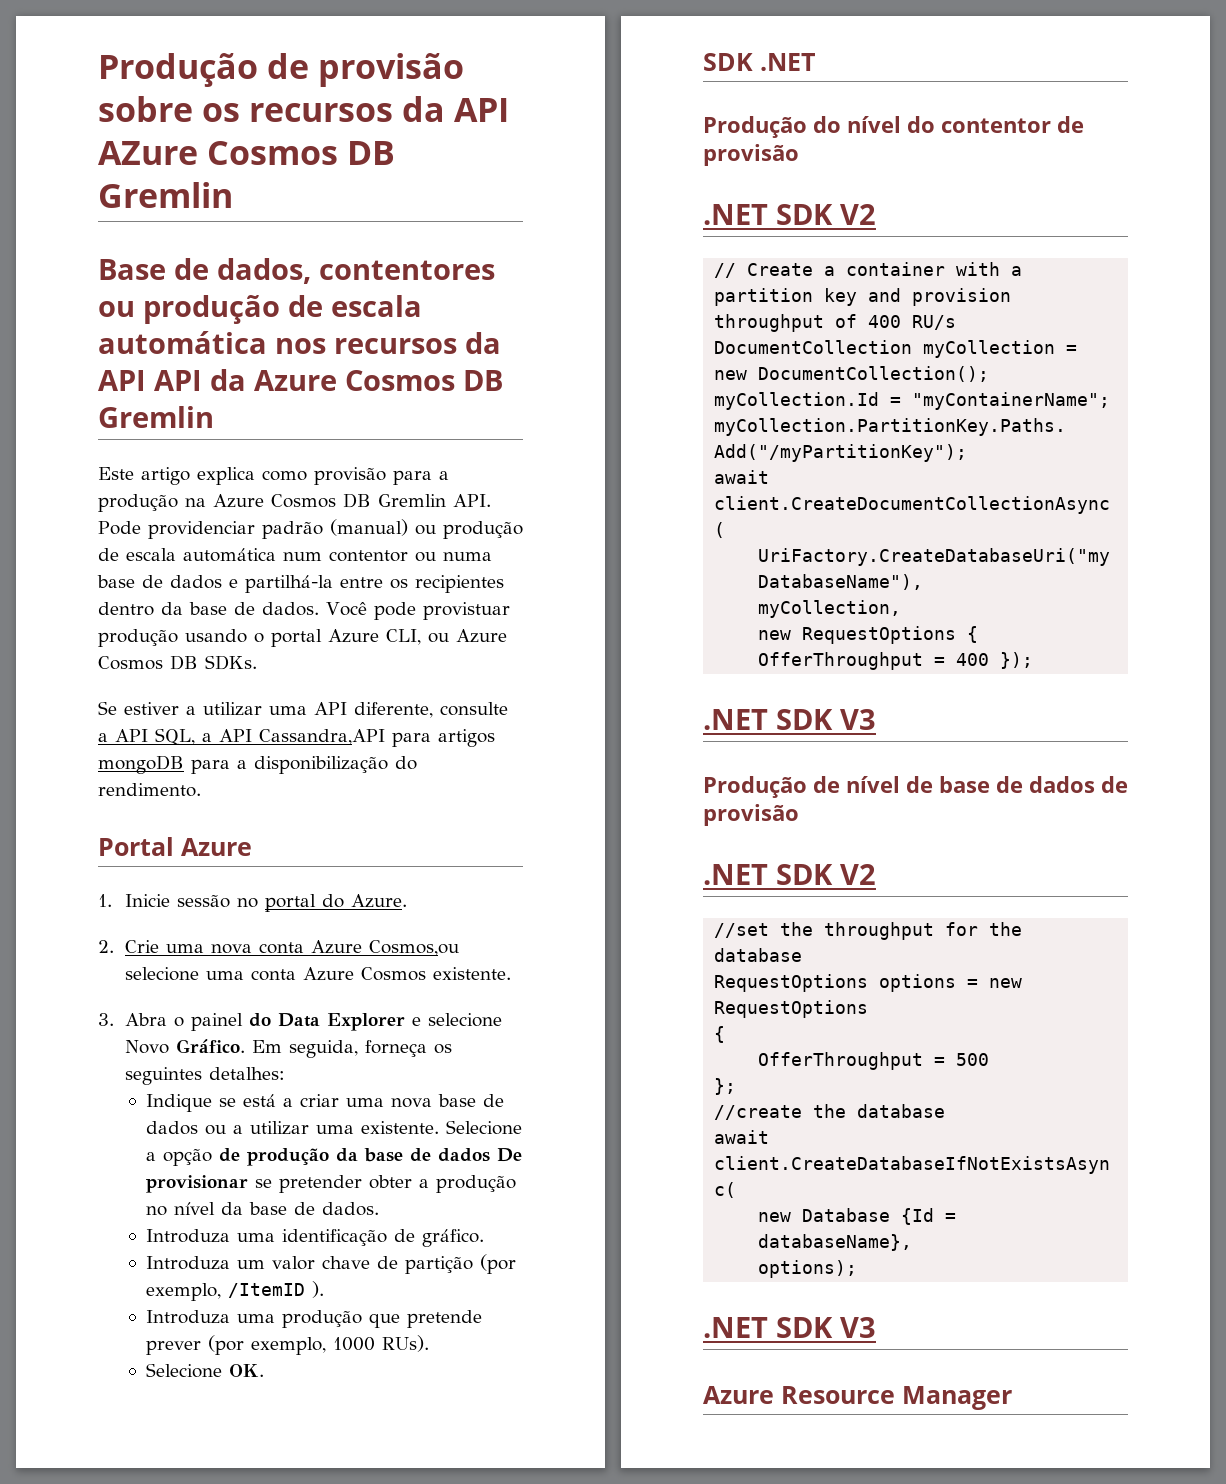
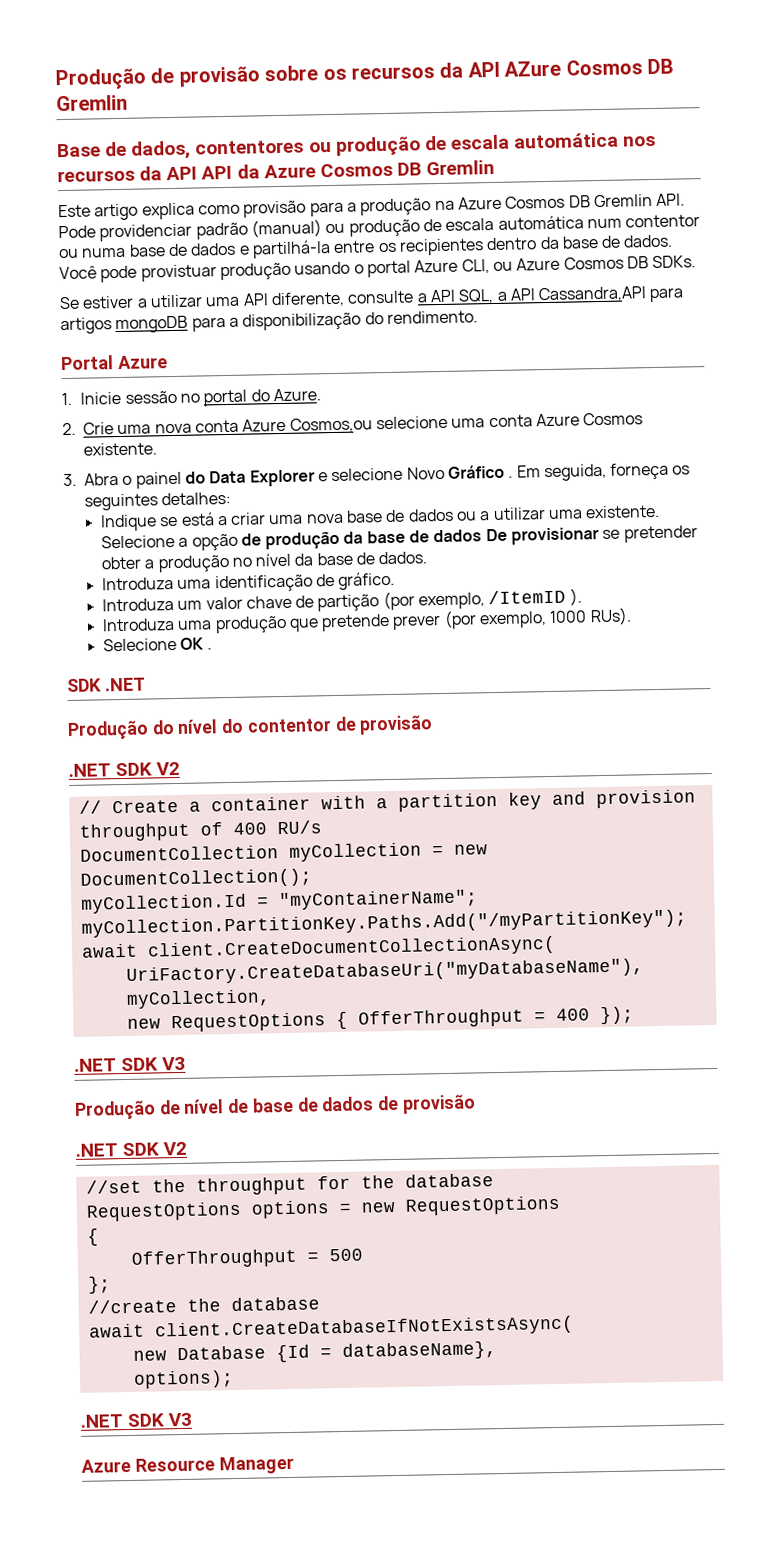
[176,1039,246,1053] Gráfico. -> [447,464,514,479] Gráfico .
[229,1364,265,1377] OK. -> [180,637,212,650] OK .

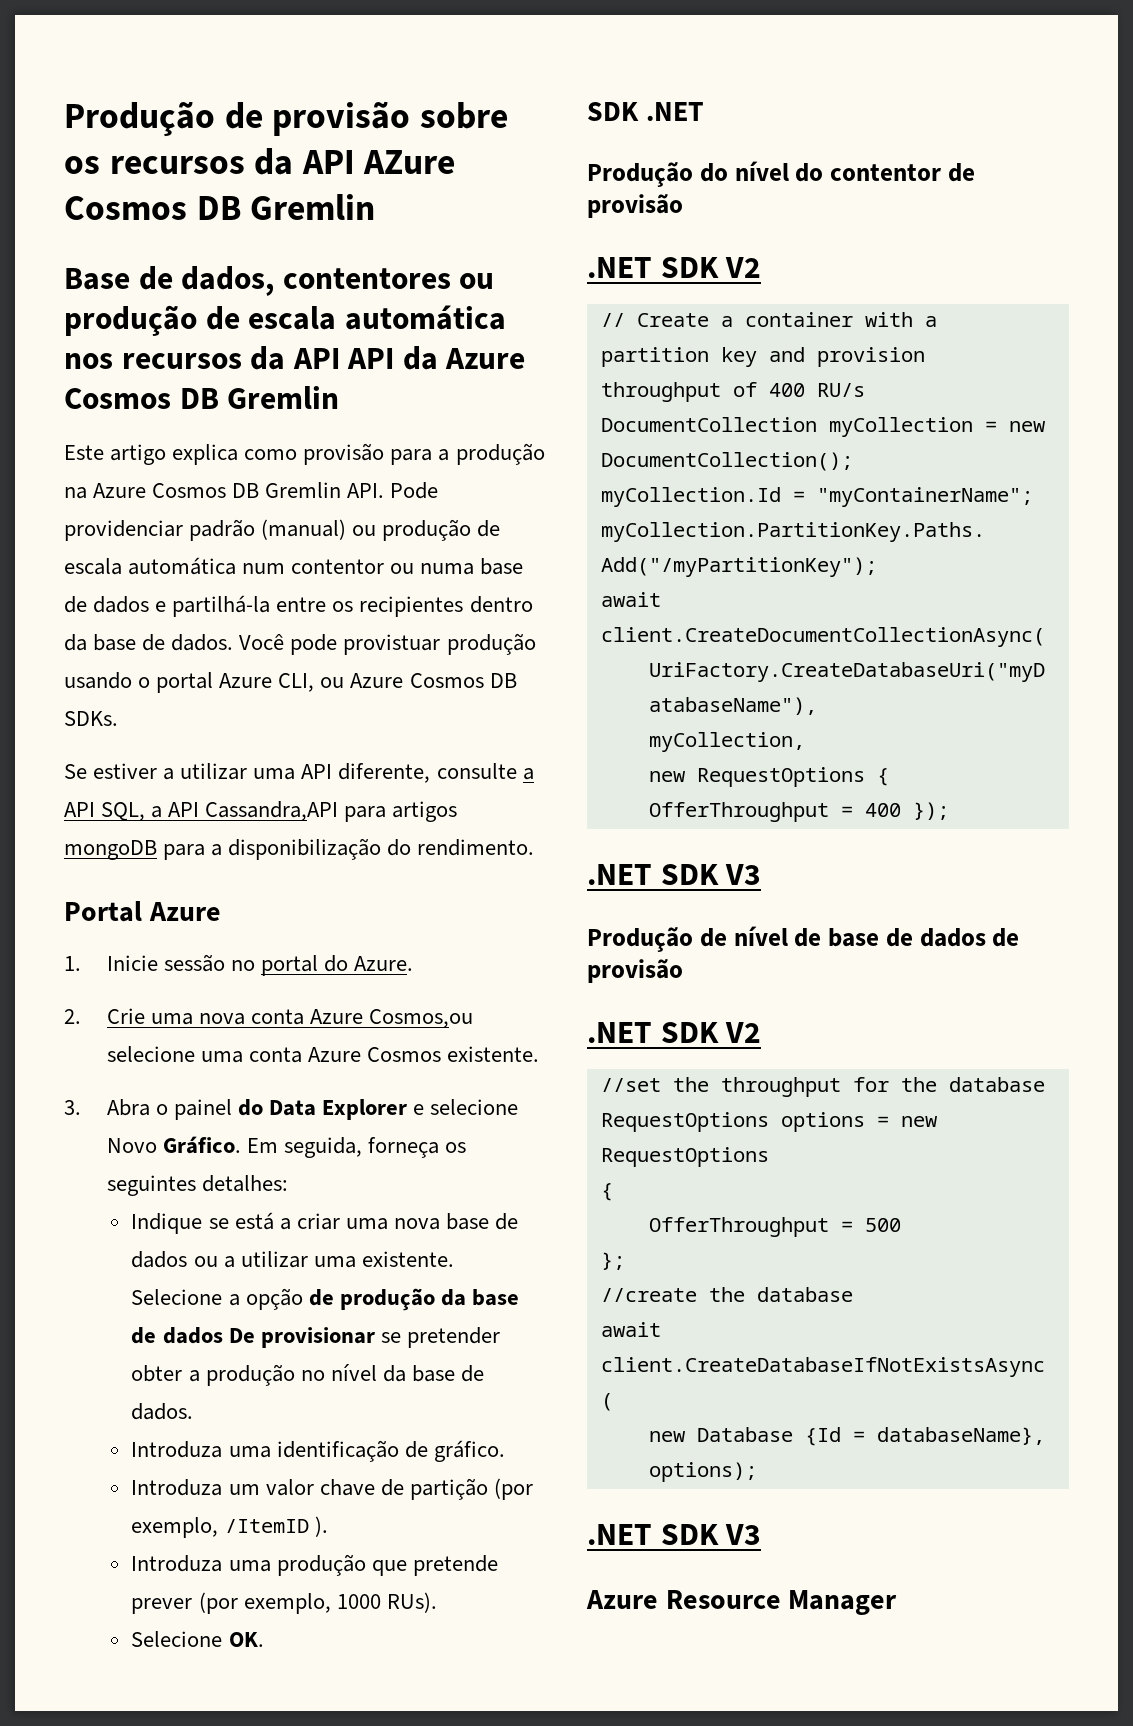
[447,464,514,479] Gráfico . -> [162,1136,241,1154] Gráfico.
[180,637,212,650] OK . -> [228,1632,264,1647] OK.

